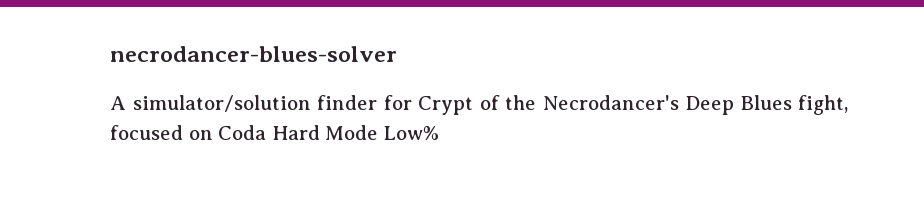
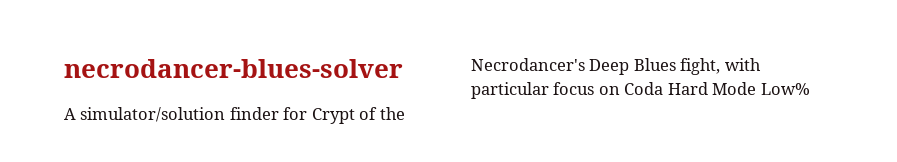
[110,125,183,140] focused -> [724,58,761,71] [471,82,595,99] with particular focus

